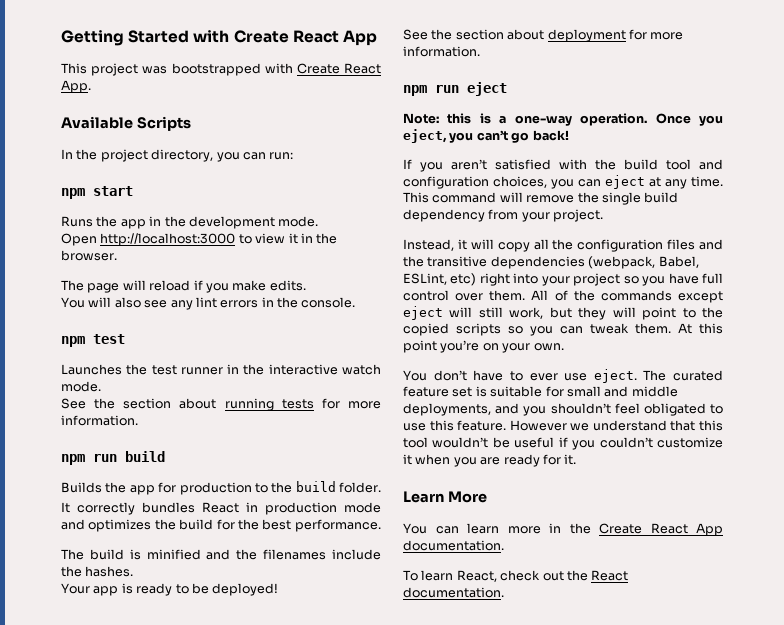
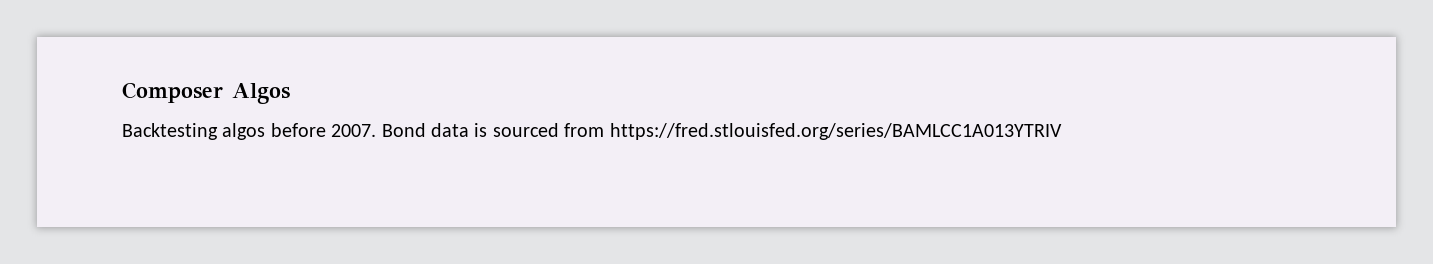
[61,30,377,46] [61,63,381,76] [61,80,91,93] [61,116,191,131] [61,149,294,162] [61,186,133,199] [61,216,319,229] [61,233,338,246] [61,250,117,261] [61,280,306,293] [61,297,356,310] [61,334,125,347] [61,364,381,375] [61,381,101,392] [61,398,381,411] [61,415,138,426] [61,451,165,465] [61,481,381,495] [61,502,381,515] [61,519,381,532] [61,549,381,560] [61,566,134,577] [61,583,279,596] [403,29,684,42] [403,46,480,57] [403,82,507,96] [403,113,723,126] [403,129,569,143] [403,159,723,172] [403,175,723,189] [403,192,679,205] [403,209,604,222] [403,239,723,252] [403,256,699,269] [403,273,723,286] [403,290,723,303] [403,306,723,320] [403,323,723,336] [403,340,564,353] [403,369,723,383] [403,386,678,397] [403,403,723,416] [403,420,723,431] [403,437,723,450] [403,454,577,467] [403,491,487,503] [403,523,723,536] [403,540,504,551] [403,570,629,582] [403,587,504,598] Getting Started with Create React App // This project was bootstrapped with Create React App. // Available Scripts // In the project directory, you can run: // npm start // Runs the app in the development mode. // Open http://localhost:3000 to view it in the browser. // The page will reload if you make edits. // You will also see any lint errors in the console. // npm test // Launches the test runner in the interactive watch mode. // See the section about running tests for more information. // npm run build // Builds the app for production to the build folder. // It correctly bundles React in production mode and optimizes the build for the best performance. // The build is minified and the filenames include the hashes. // Your app is ready to be deployed! // See the section about deployment for more information. // npm run eject // Note: this is a one-way operation. Once you eject, you can’t go back! // If you aren’t satisfied with the build tool and configuration choices, you can eject at any time. This command will remove the single build dependency from your project. // Instead, it will copy all the configuration files and the transitive dependencies (webpack, Babel, ESLint, etc) right into your project so you have full control over them. All of the commands except eject will still work, but they will point to the copied scripts so you can tweak them. At this point you’re on your own. // You don’t have to ever use eject. The curated feature set is suitable for small and middle deployments, and you shouldn’t feel obligated to use this feature. However we understand that this tool wouldn’t be useful if you couldn’t customize it when you are ready for it. // Learn More // You can learn more in the Create React App documentation. // To learn React, check out the React documentation. -> [122,82,290,104] [122,123,1062,140] Composer Algos // Backtesting algos before 2007. Bond data is sourced from https://fred.stlouisfed.org/series/BAMLCC1A013YTRIV

